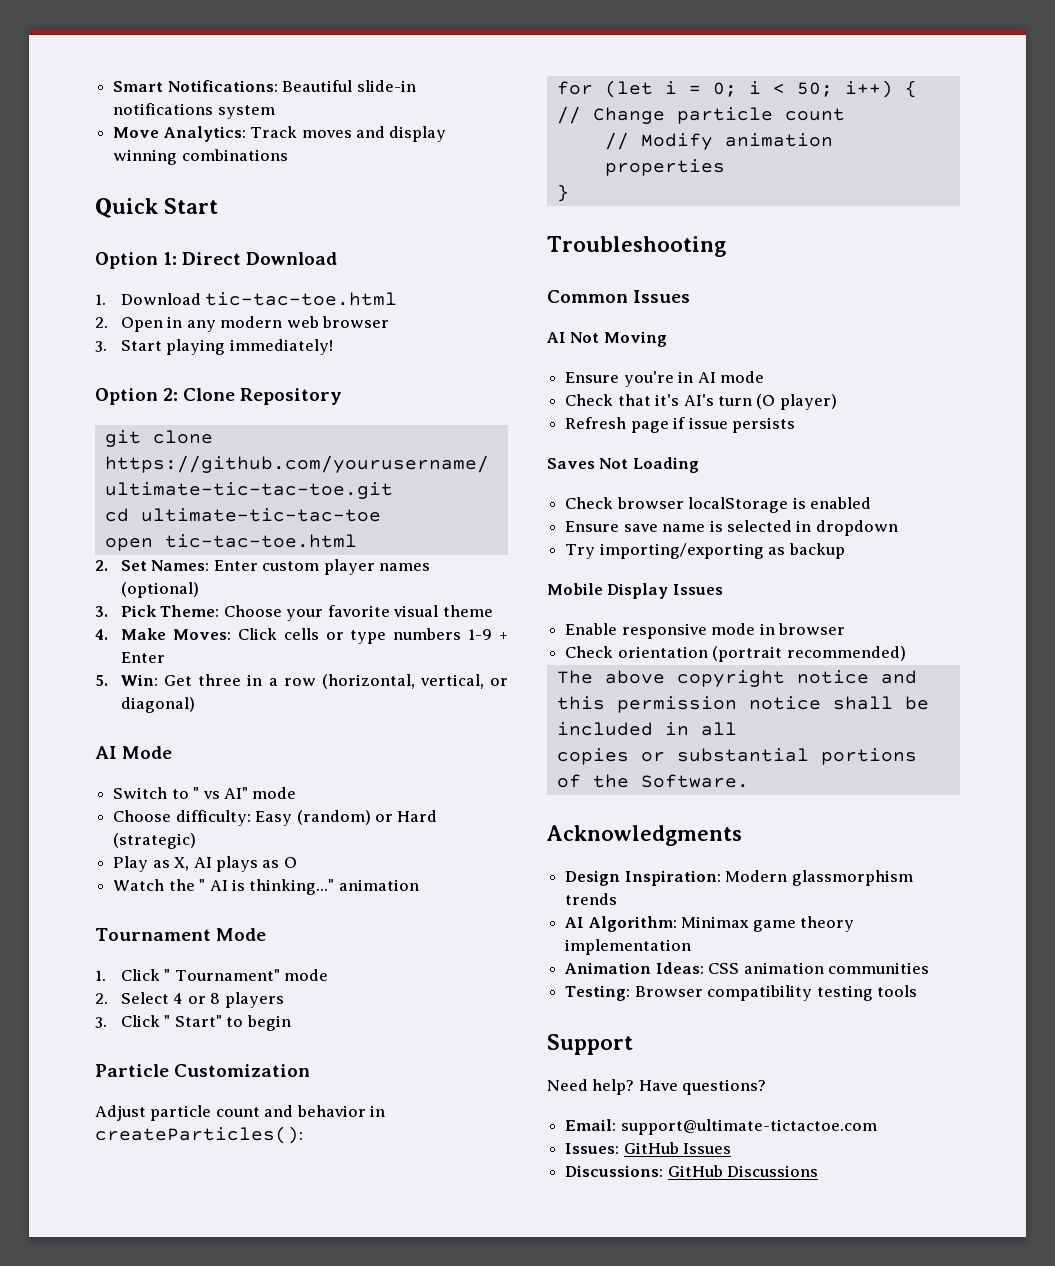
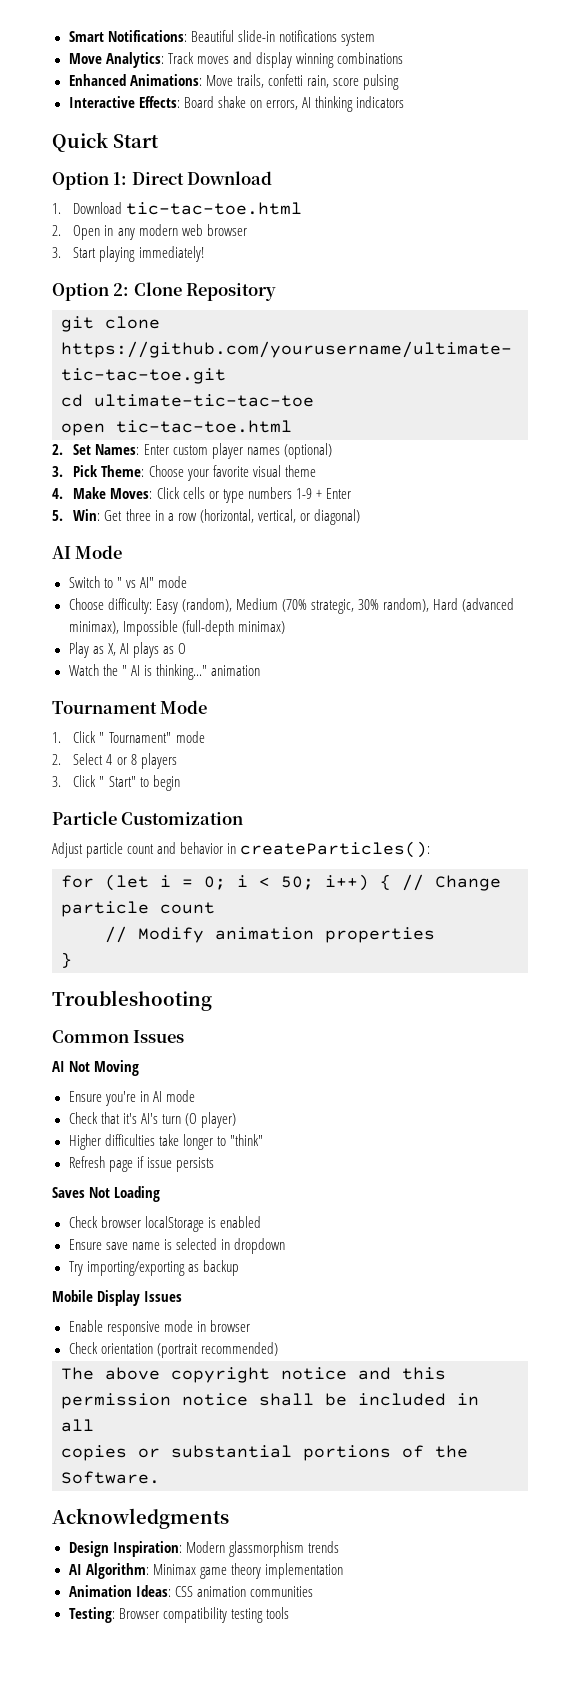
(288, 155) none -> [68,74,399,90] [68,96,404,112] // Enhanced Animations: Move trails, confetti rain, score pulsing // Interactive Effects: Board shake on errors, AI thinking indicators
[296,810,438,825] [113,833,197,849] (random) or Hard (strategic) -> [181,598,514,614] [68,620,285,636] (random), Medium (70% strategic, 30% random), Hard (advanced minimax), Impossible (full-depth minimax)
(837, 402) none -> [68,1134,263,1150] // Higher difficulties take longer to "think"
[547,1034,633,1055] [547,1079,767,1095] [565,1119,877,1135] [565,1142,732,1154] [565,1165,819,1177] // Support // Need help? Have questions? // Email: support@ultimate-tictactoe.com // Issues: GitHub Issues // Discussions: GitHub Discussions -> (289, 1613) none

